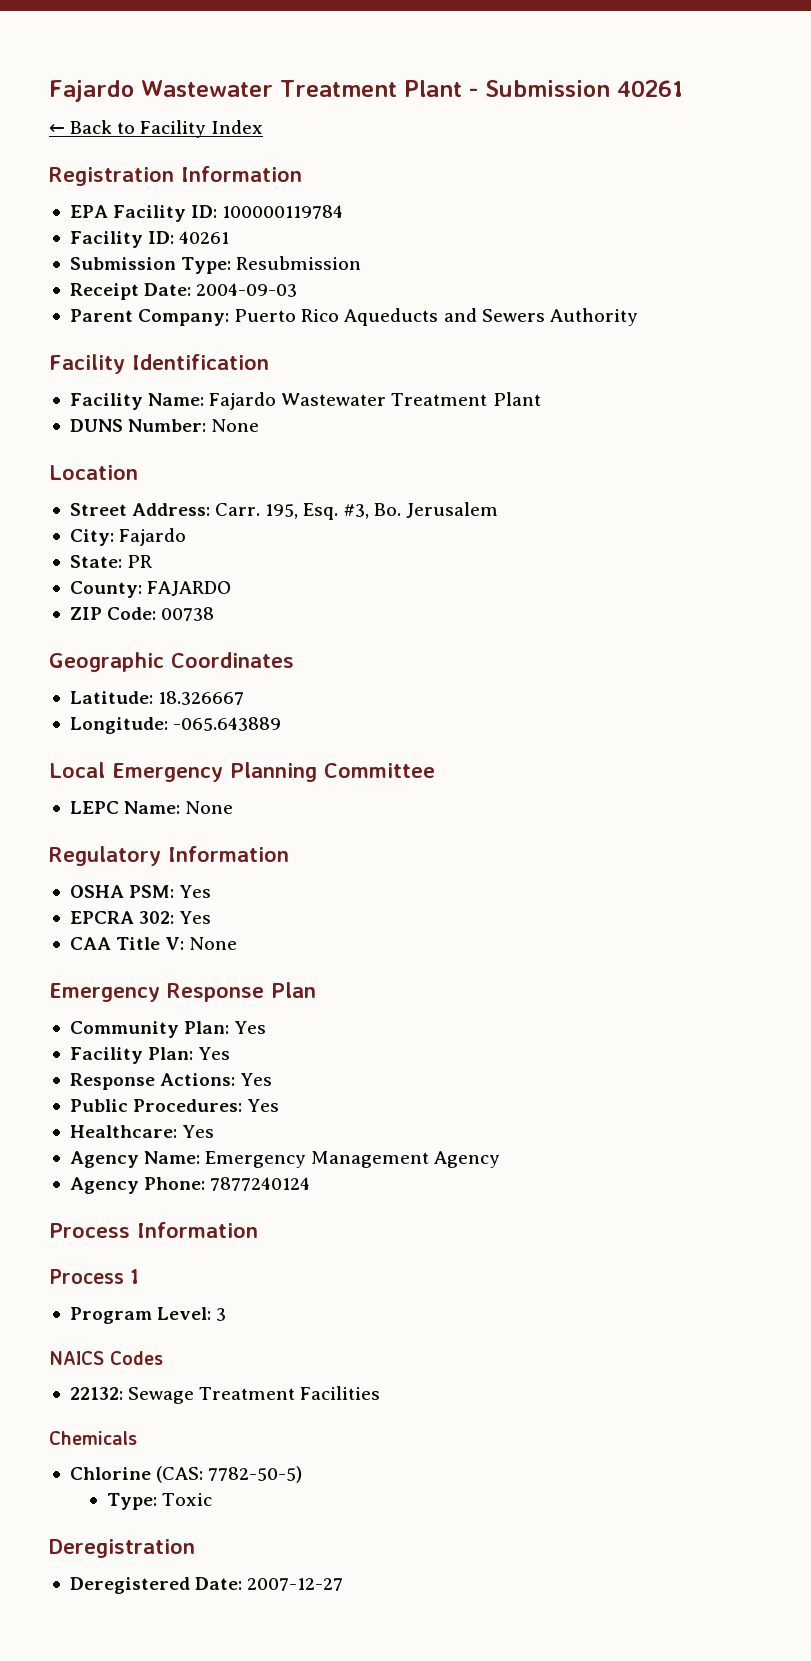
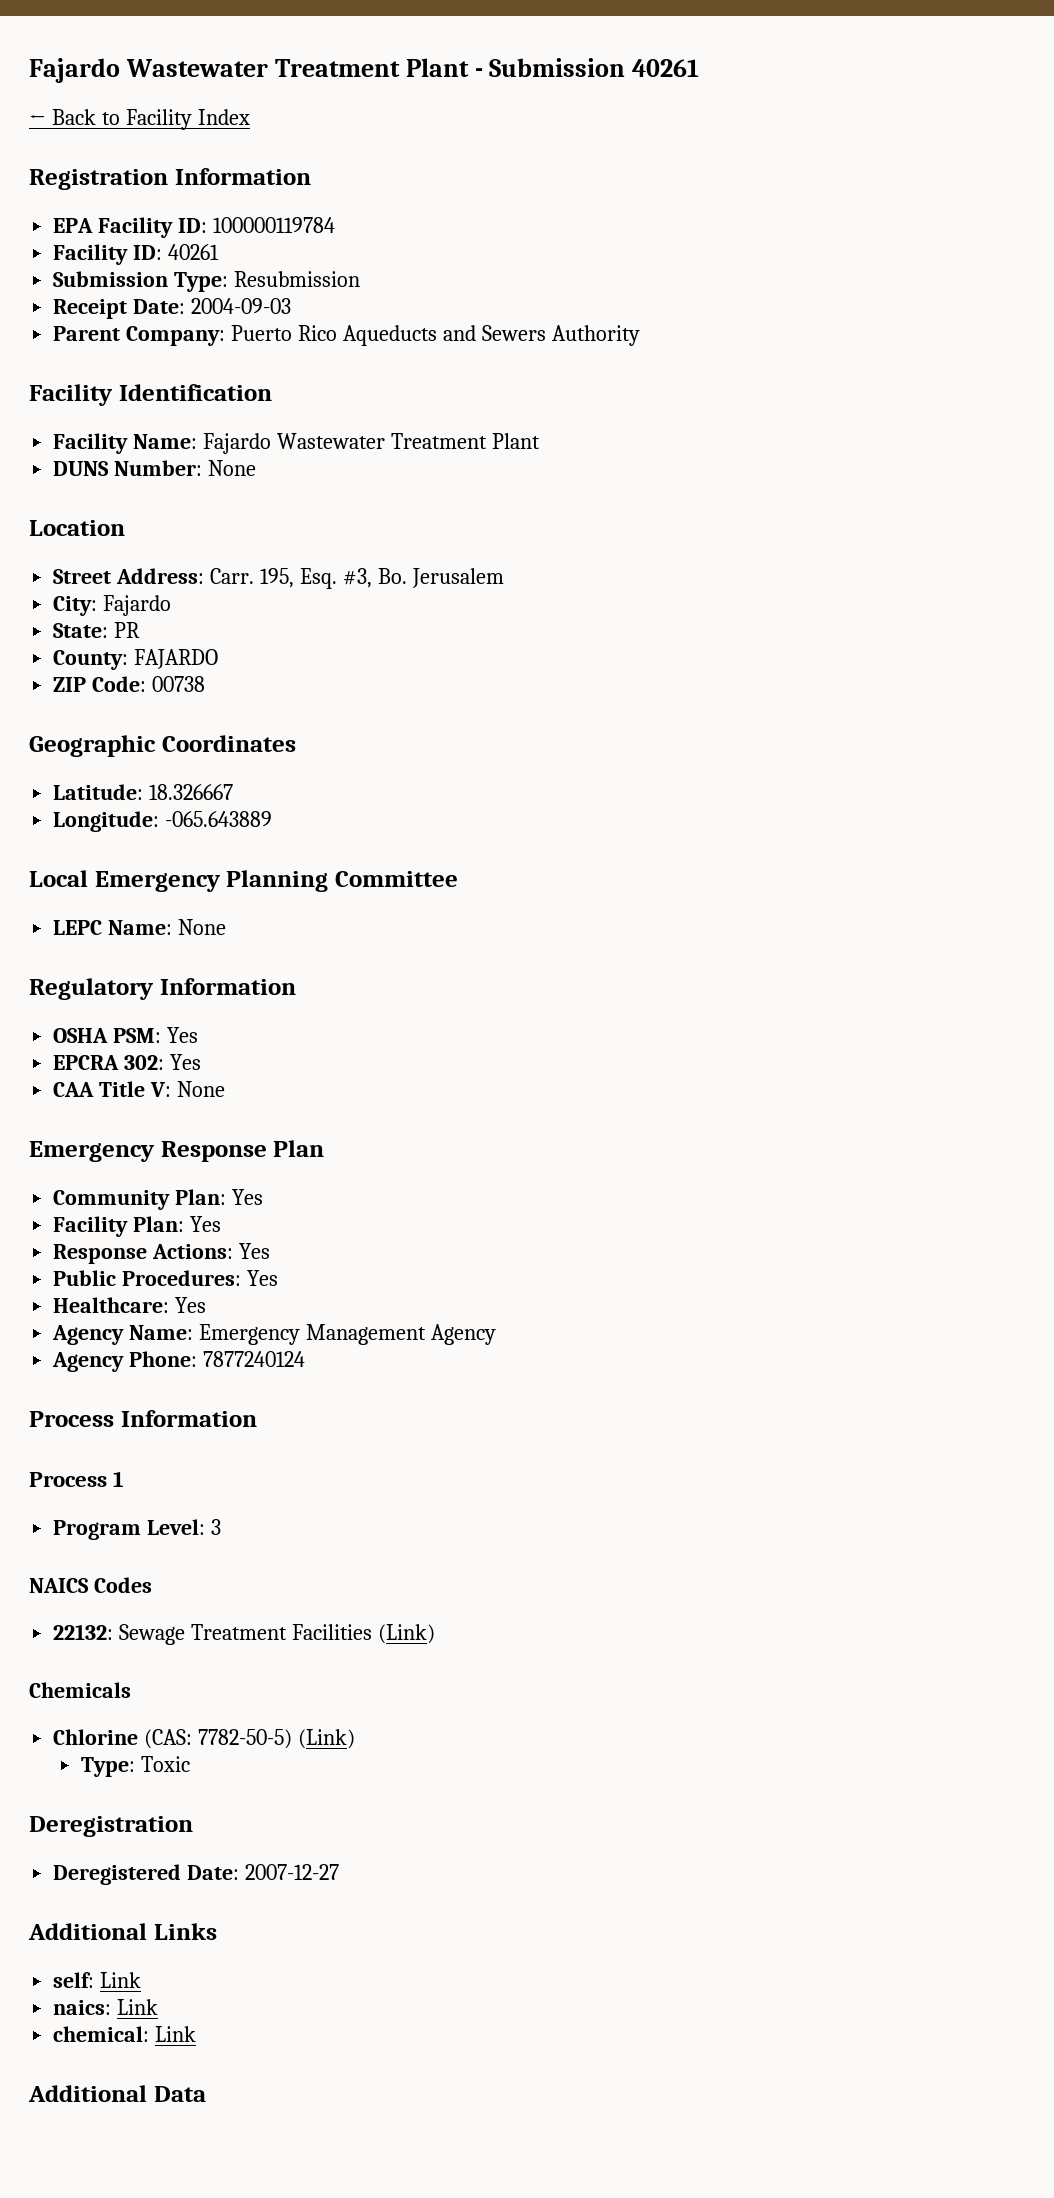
(381, 1393) none -> [377,1624,435,1644] (Link)
(303, 1474) none -> [298,1729,356,1749] (Link)
(344, 1584) none -> [28,1923,217,1940] [53,1972,142,1988] [53,1999,159,2015] [53,2026,197,2042] [28,2085,206,2102] // Additional Links // self: Link // naics: Link // chemical: Link // Additional Data

